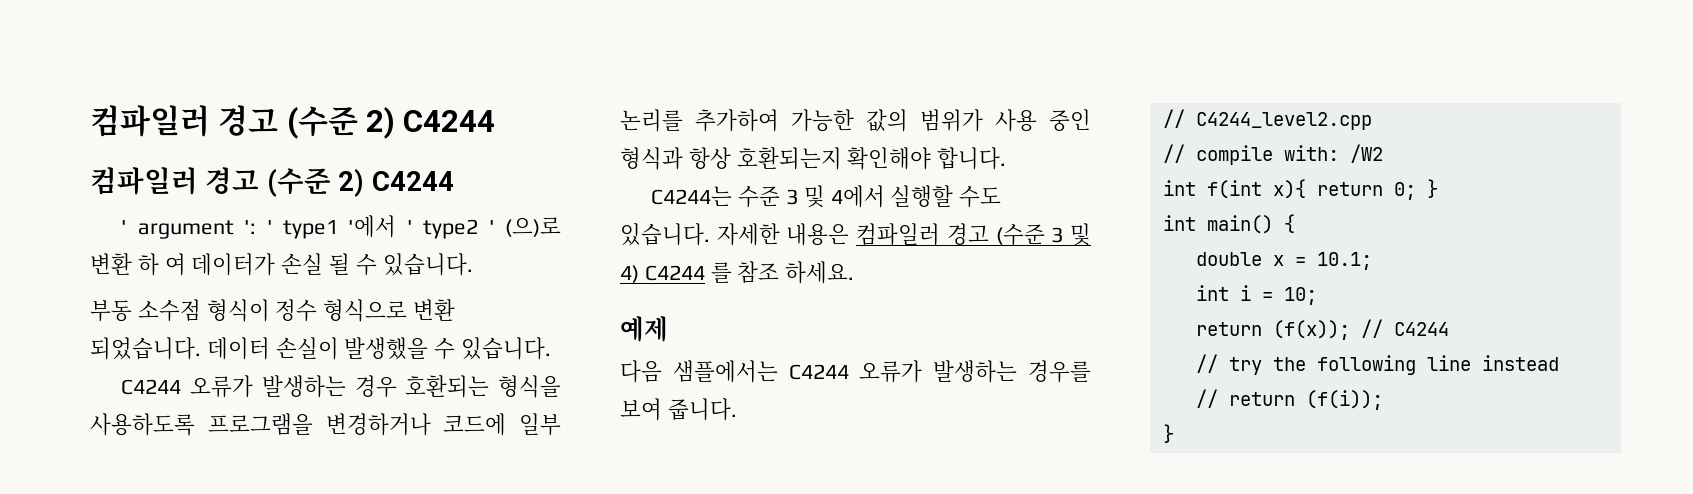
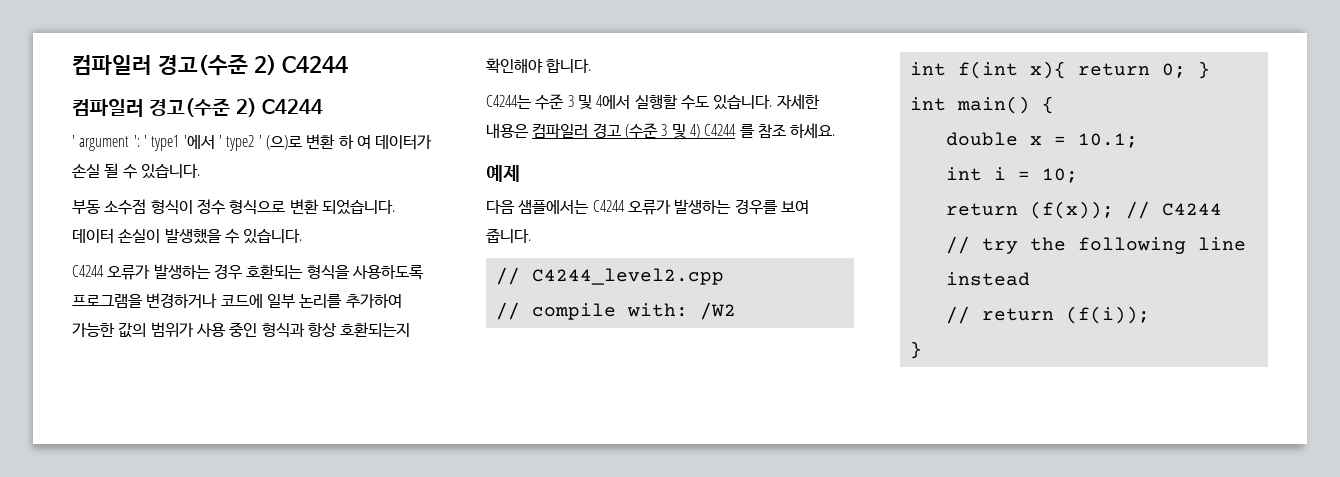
[90,105,358,139] 컴파일러 경고 (수준 -> [72,54,248,76] 컴파일러 경고(수준
[205,167,331,197] 경고 (수준 -> [149,98,231,117] 경고(수준

